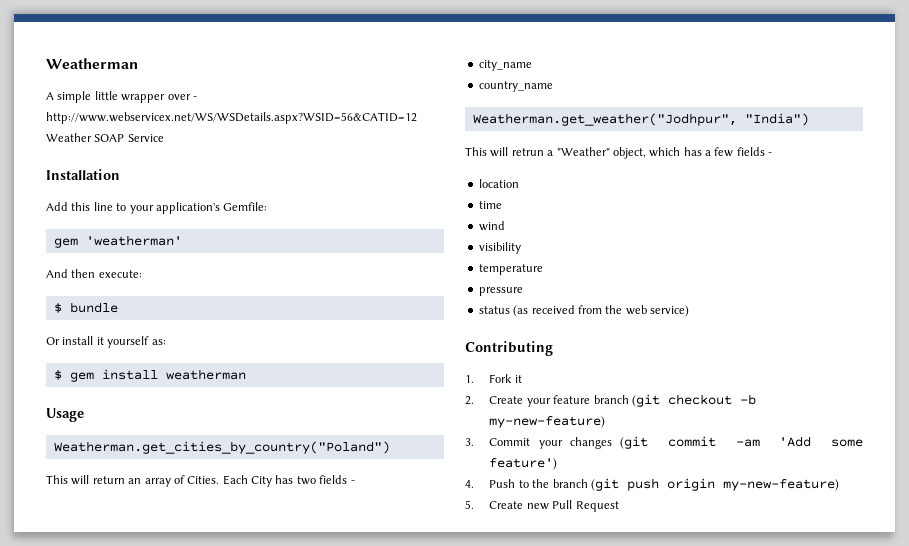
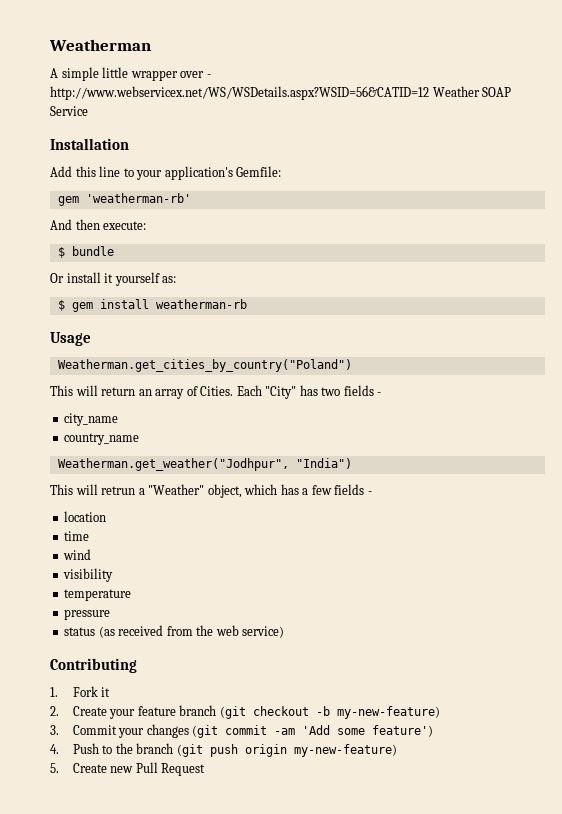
[85,235,182,246] 'weatherman' -> [85,193,191,203] 'weatherman-rb'
[165,369,246,380] weatherman -> [155,299,247,309] weatherman-rb
[251,476,272,487] City -> [265,386,297,399] "City"

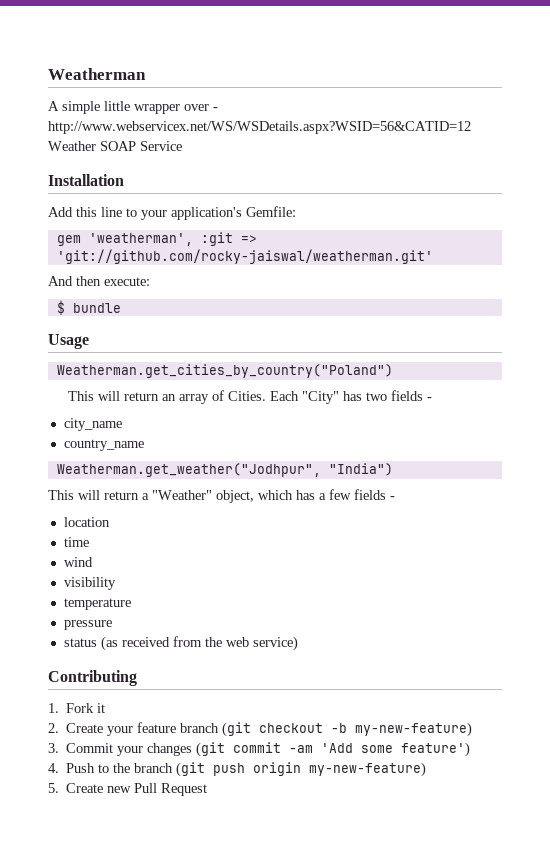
[85,193,191,203] 'weatherman-rb' -> [88,232,257,246] [56,249,433,264] 'weatherman', :git => 'git://github.com/rocky-jaiswal/weatherman.git'
[50,272,177,286] [57,299,247,312] // Or install it yourself as: // $ gem install weatherman-rb -> (121, 308) none
[101,486,136,495] retrun -> [104,491,139,500] return

